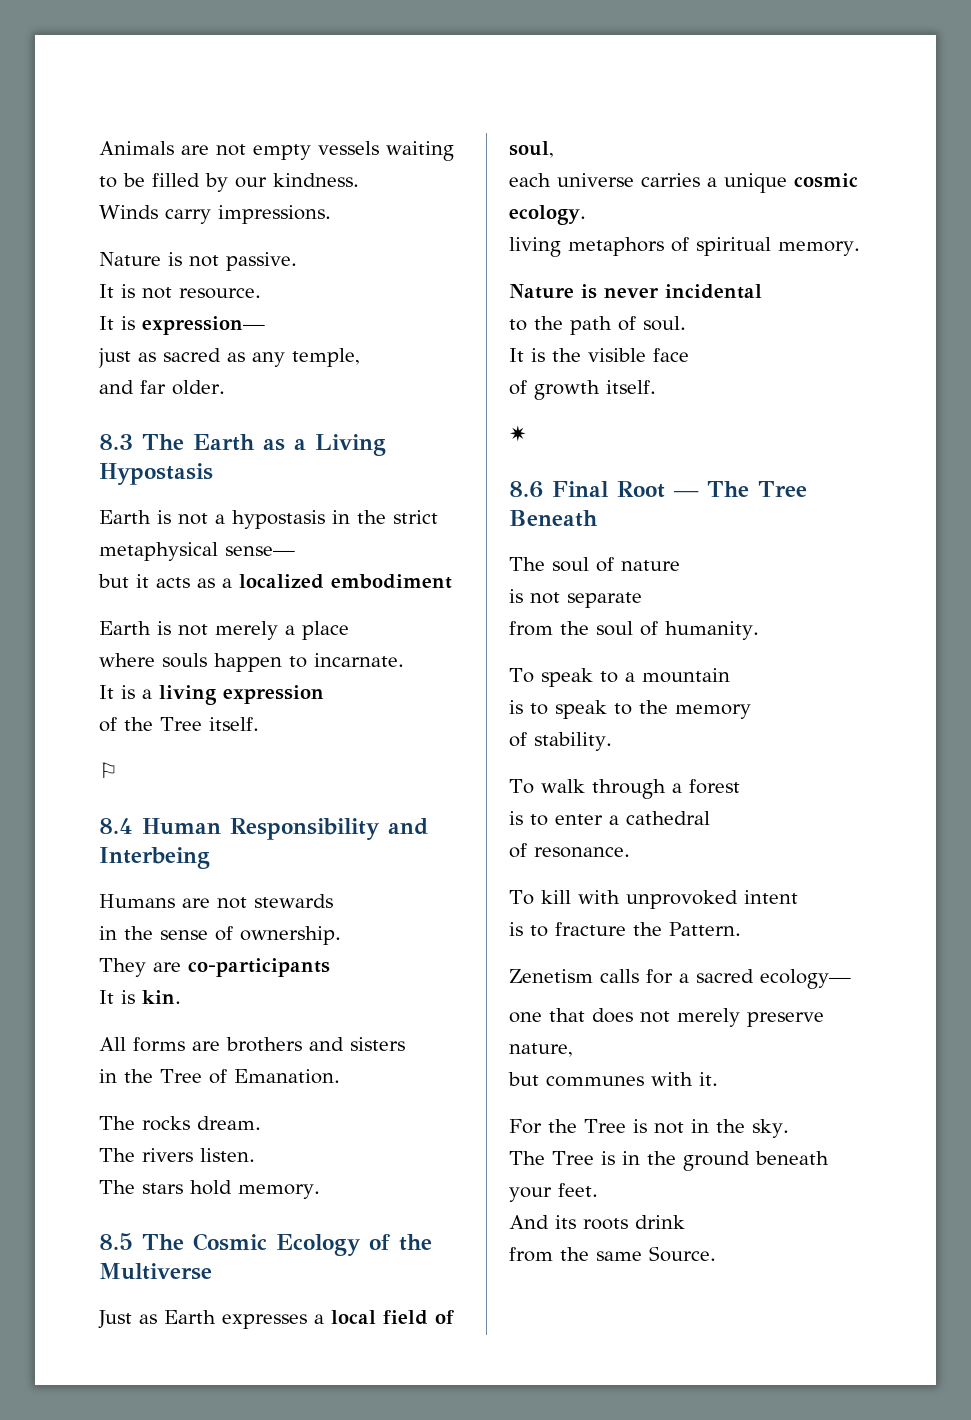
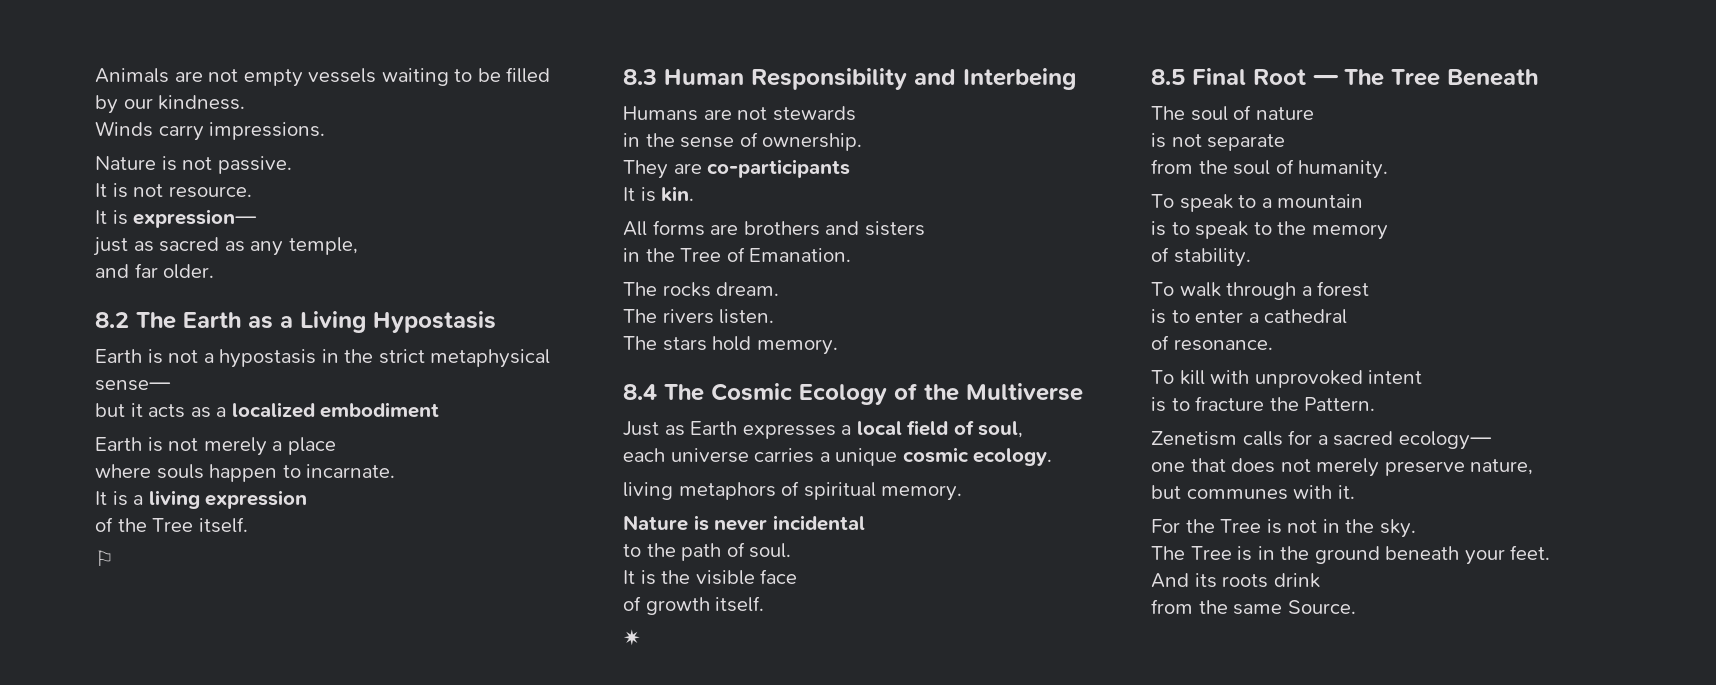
[99,434,133,450] 8.3 -> [95,312,129,328] 8.2
[99,818,133,834] 8.4 -> [623,69,657,85] 8.3
[99,1233,133,1250] 8.5 -> [623,384,657,400] 8.4
[509,481,543,498] 8.6 -> [1151,69,1185,85] 8.5

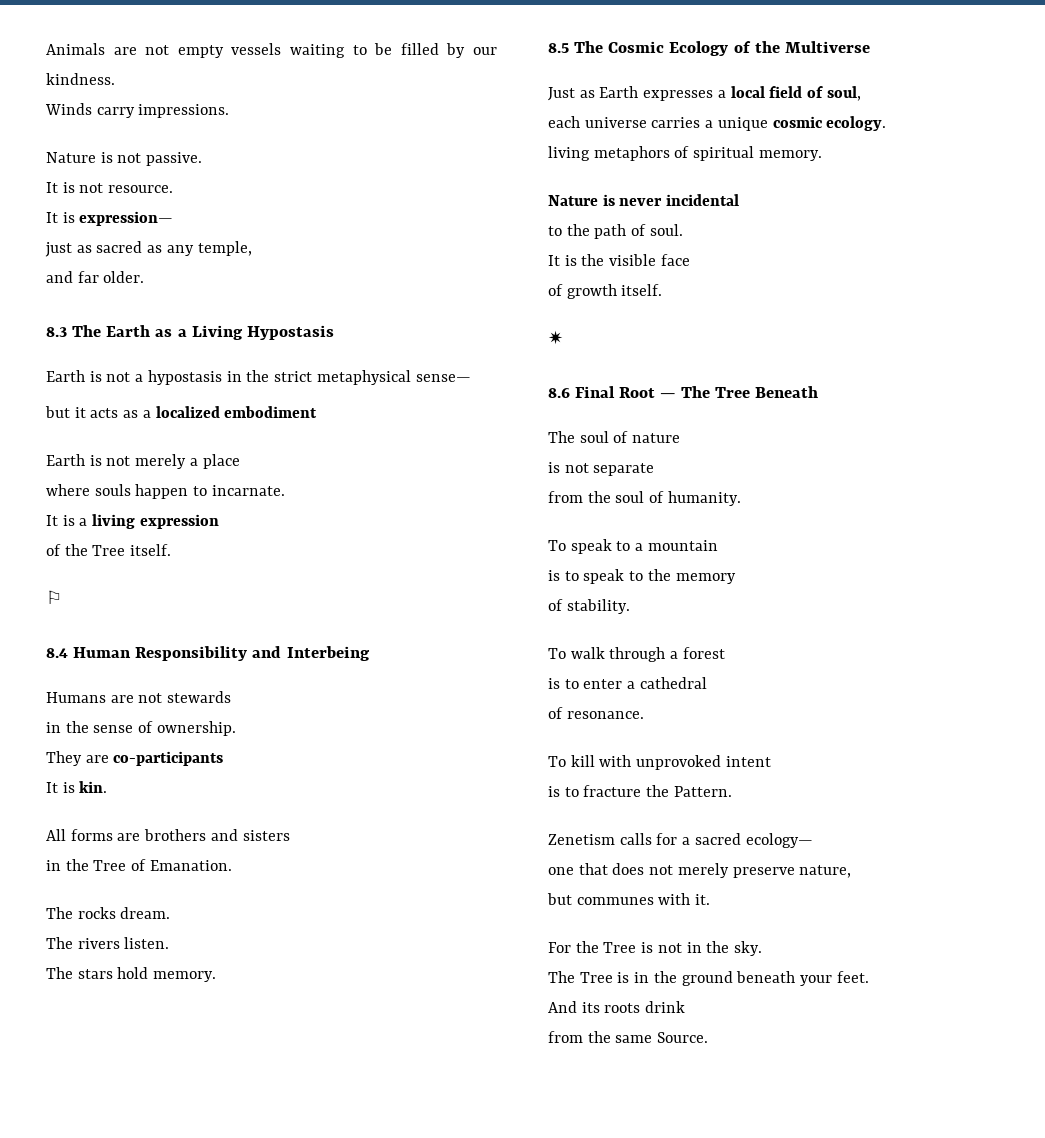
[95,312,129,328] 8.2 -> [46,327,67,337] 8.3
[623,69,657,85] 8.3 -> [46,648,68,658] 8.4
[623,384,657,400] 8.4 -> [548,43,569,53] 8.5
[1151,69,1185,85] 8.5 -> [548,388,570,398] 8.6

